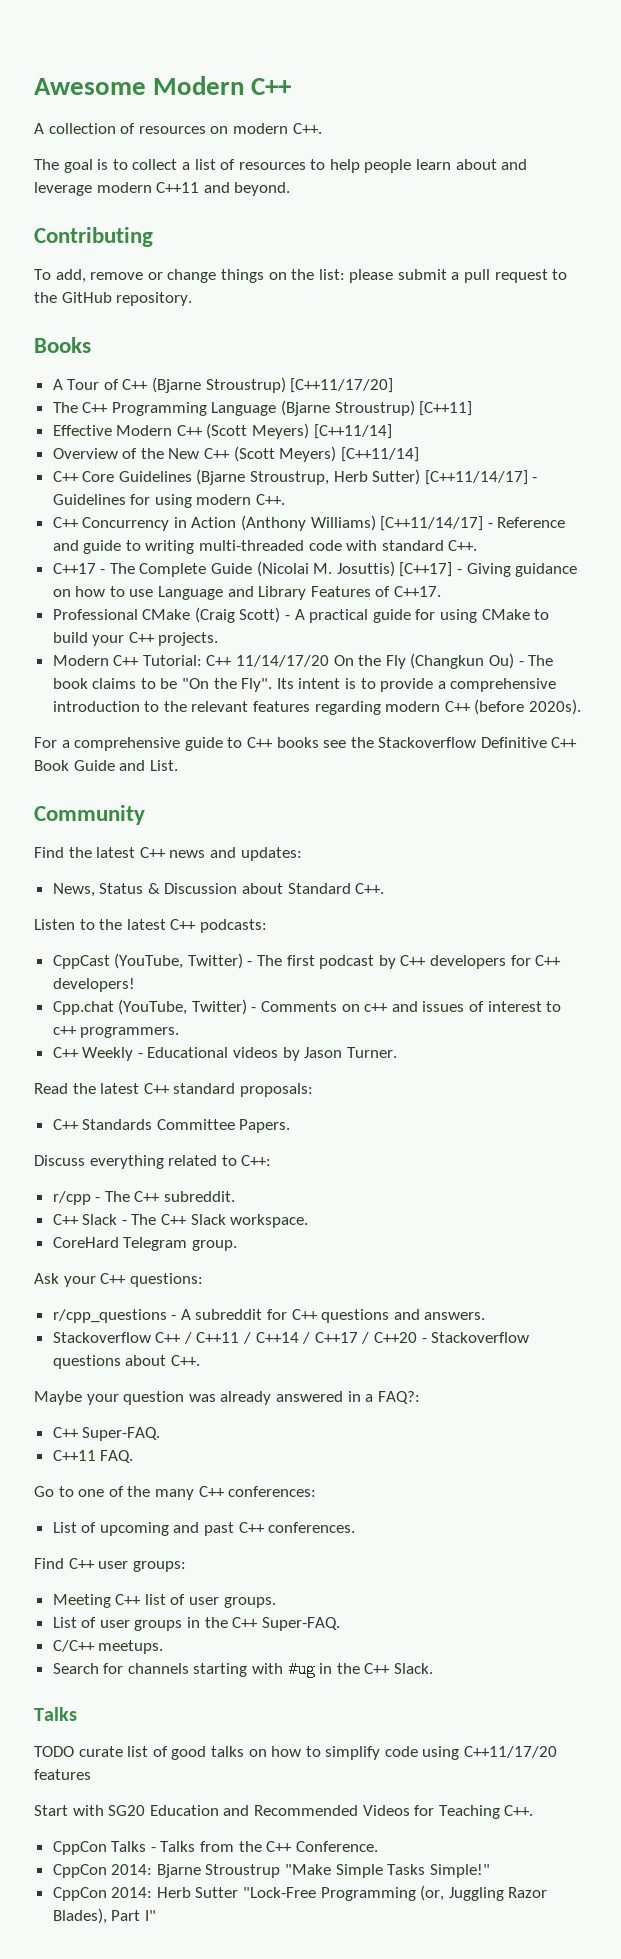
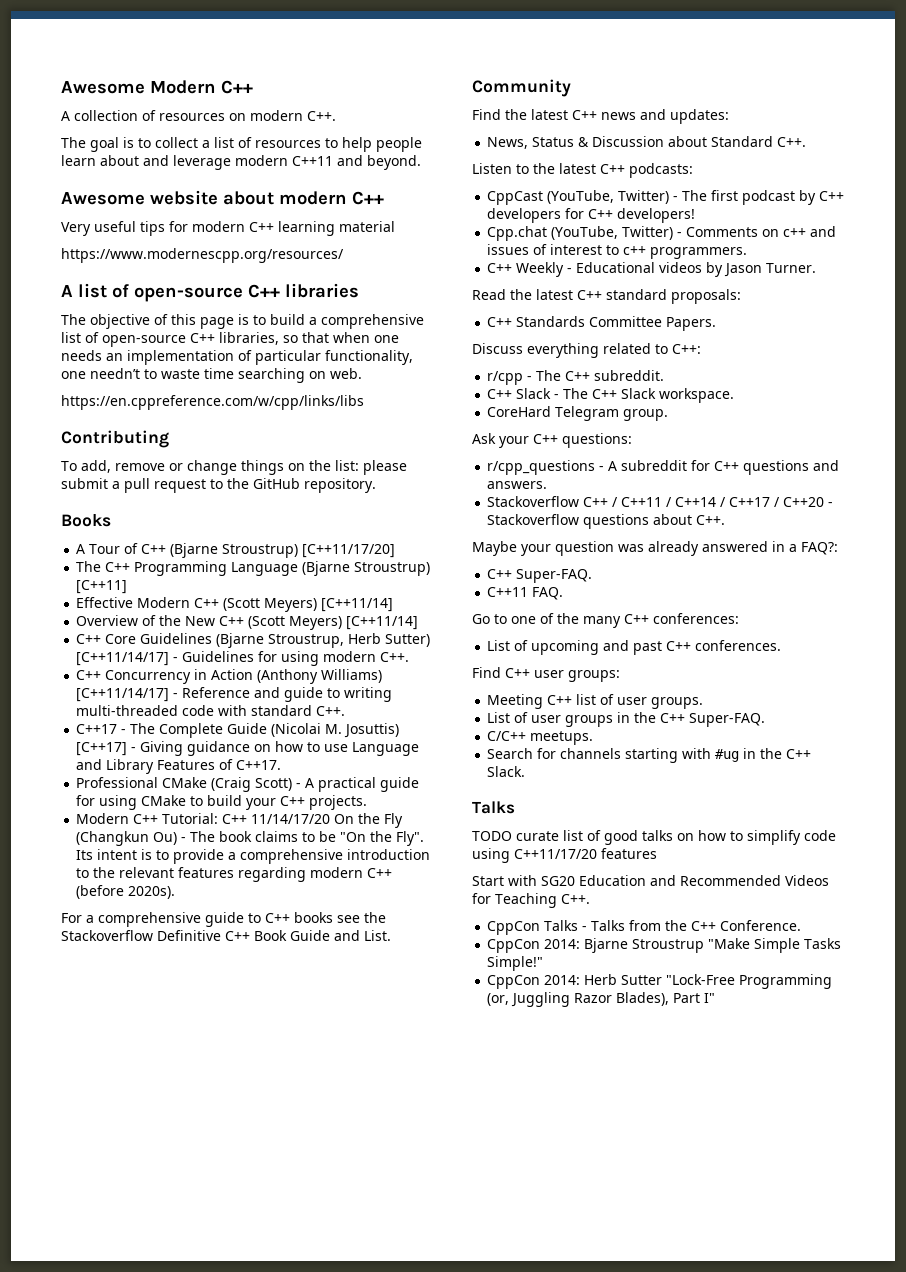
(291, 189) none -> [61,190,384,205] [61,221,395,236] [61,248,344,263] [61,283,359,302] [61,314,424,329] [61,332,399,347] [61,350,413,365] [61,368,362,383] [61,395,364,410] // Awesome website about modern C++ // Very useful tips for modern C++ learning material // https://www.modernescpp.org/resources/ // A list of open-source C++ libraries // The objective of this page is to build a comprehensive list of open-source C++ libraries, so that when one needs an implementation of particular functionality, one needn’t to waste time searching on web. // https://en.cppreference.com/w/cpp/links/libs

